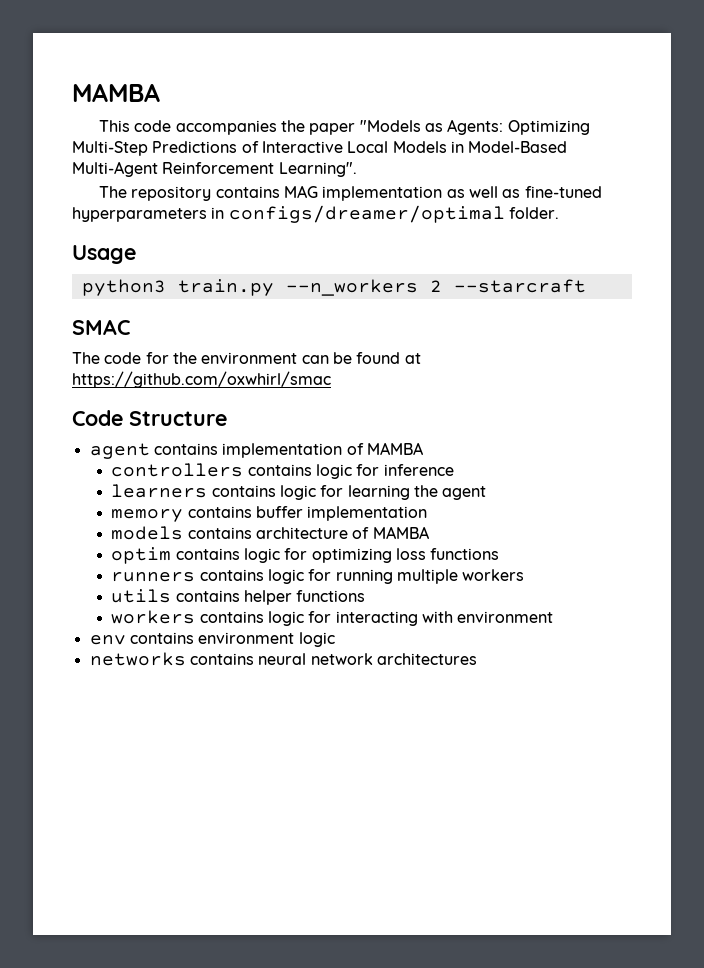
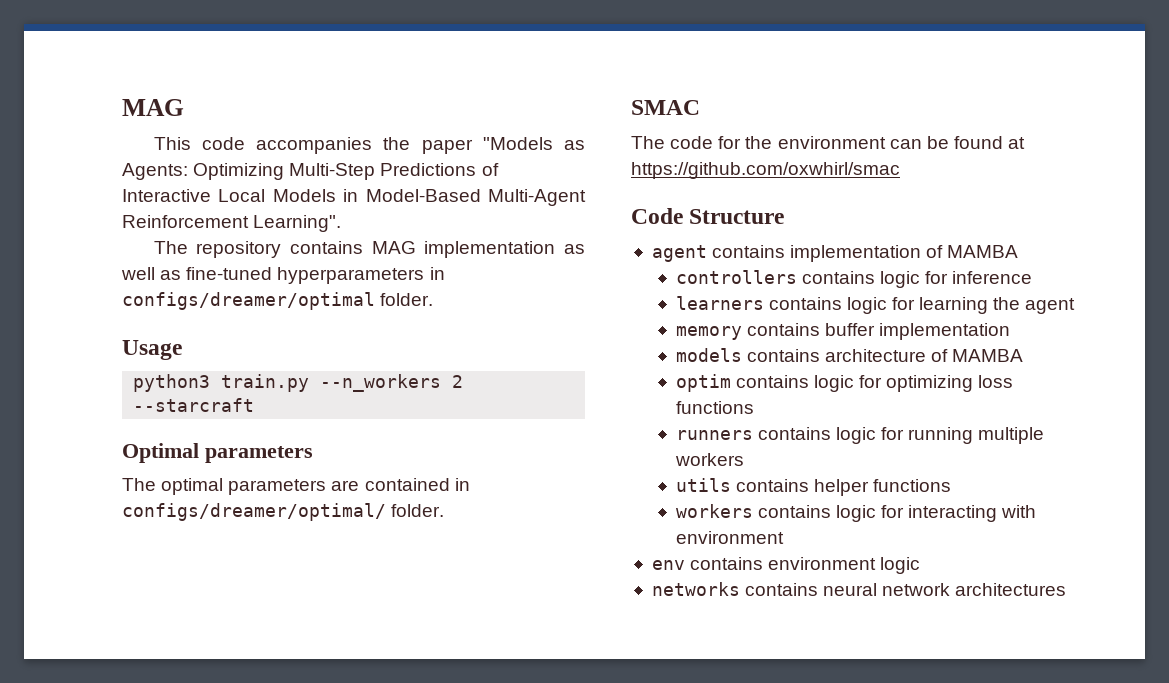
[72,83,160,102] MAMBA -> [122,99,184,116] MAG
(586, 286) none -> [122,443,313,463] [122,478,470,495] [122,503,445,521] // Optimal parameters // The optimal parameters are contained in configs/dreamer/optimal/ folder.

